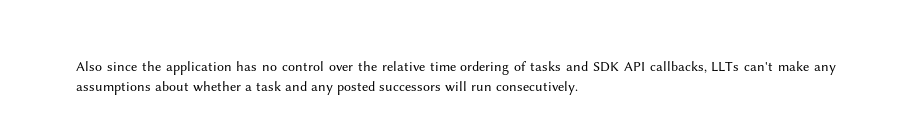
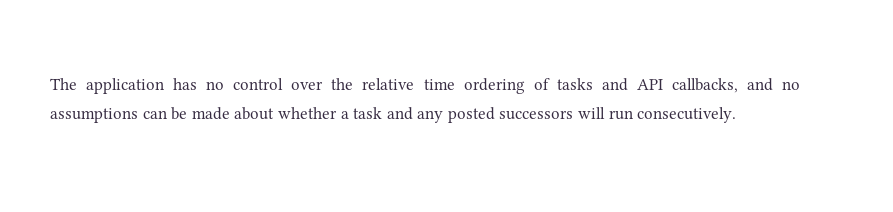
[76,61,161,71] Also since the -> [50,78,77,90] The
[592,62,619,72] SDK -> (628, 84) none
[711,61,836,75] [76,82,151,95] LLTs can't make any assumptions -> [746,78,800,91] [50,107,230,123] and no assumptions can be made

